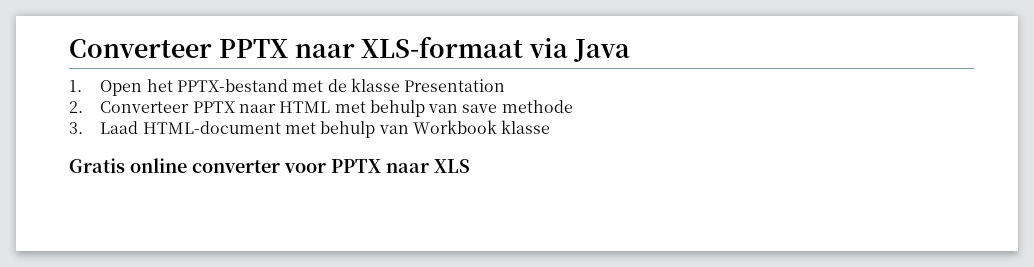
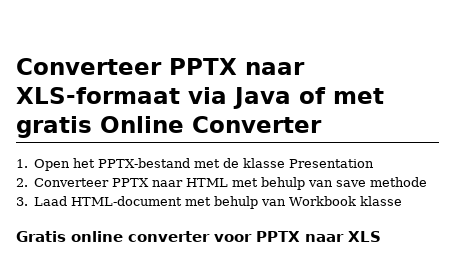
(630, 50) none -> [299,87,384,104] [16,116,322,138] of met gratis Online Converter

